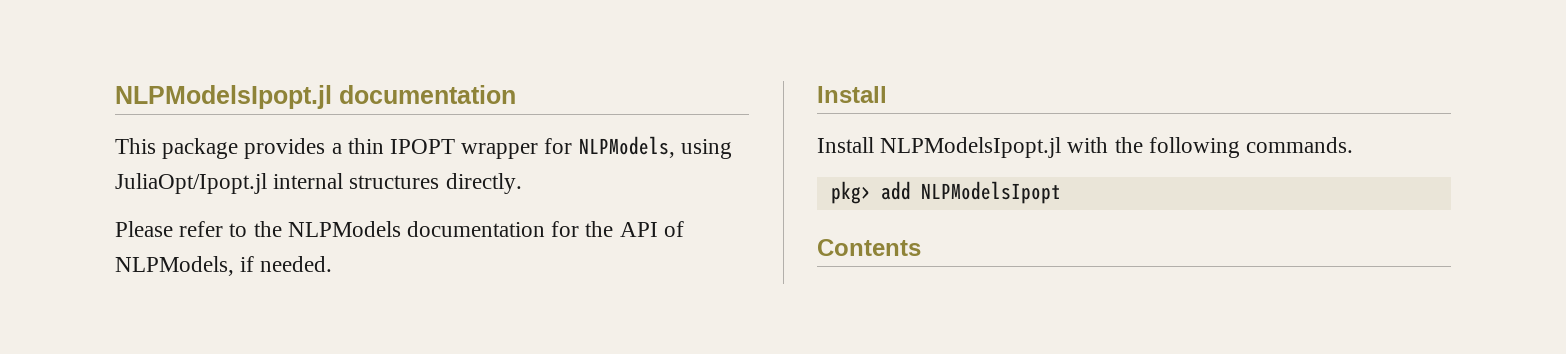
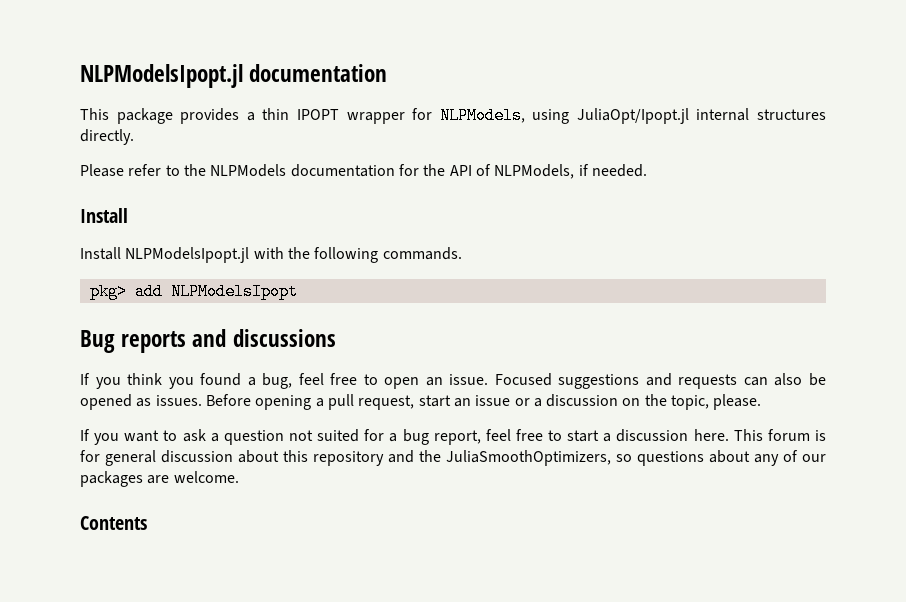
(1061, 192) none -> [80,329,336,353] [80,373,826,389] [80,394,762,410] [80,429,826,445] [80,450,826,466] [80,471,239,487] // Bug reports and discussions // If you think you found a bug, feel free to open an issue. Focused suggestions and requests can also be opened as issues. Before opening a pull request, start an issue or a discussion on the topic, please. // If you want to ask a question not suited for a bug report, feel free to start a discussion here. This forum is for general discussion about this repository and the JuliaSmoothOptimizers, so questions about any of our packages are welcome.

